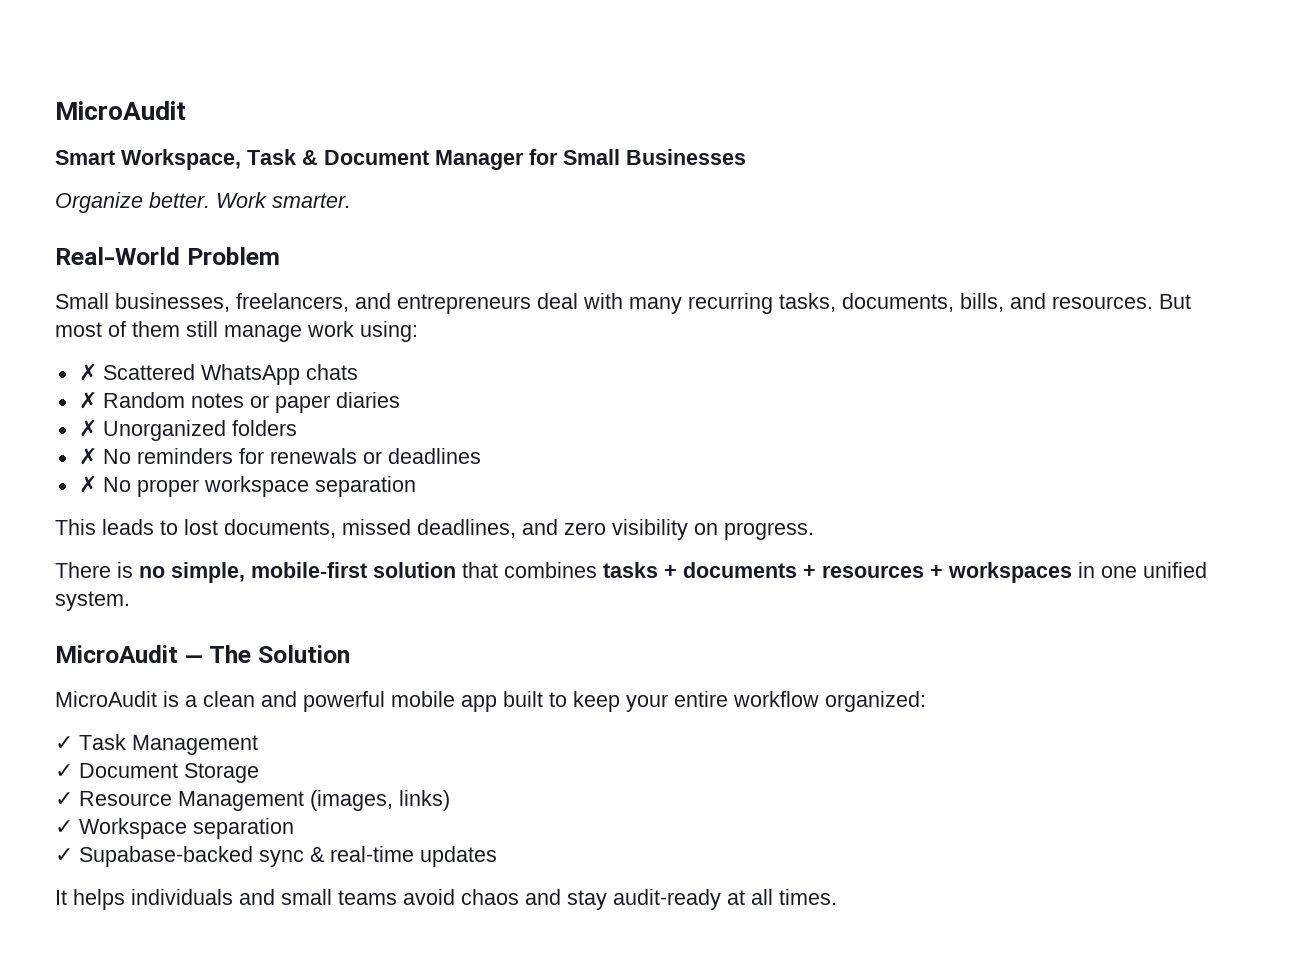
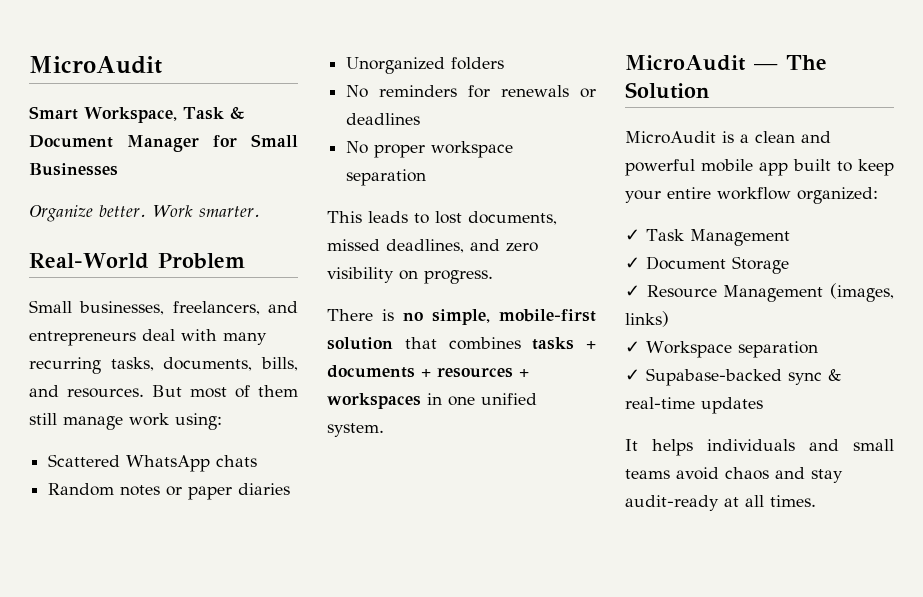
[78,363,97,381] ✗ -> (222, 421) none
[78,391,97,409] ✗ -> (258, 461) none
[78,419,97,437] ✗ -> (291, 489) none
[78,447,97,465] ✗ -> (505, 63) none
[78,475,97,493] ✗ -> (421, 119) none

